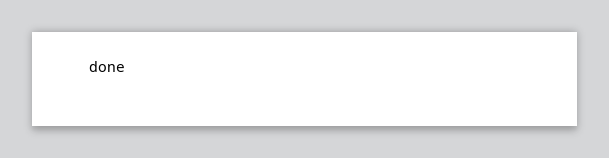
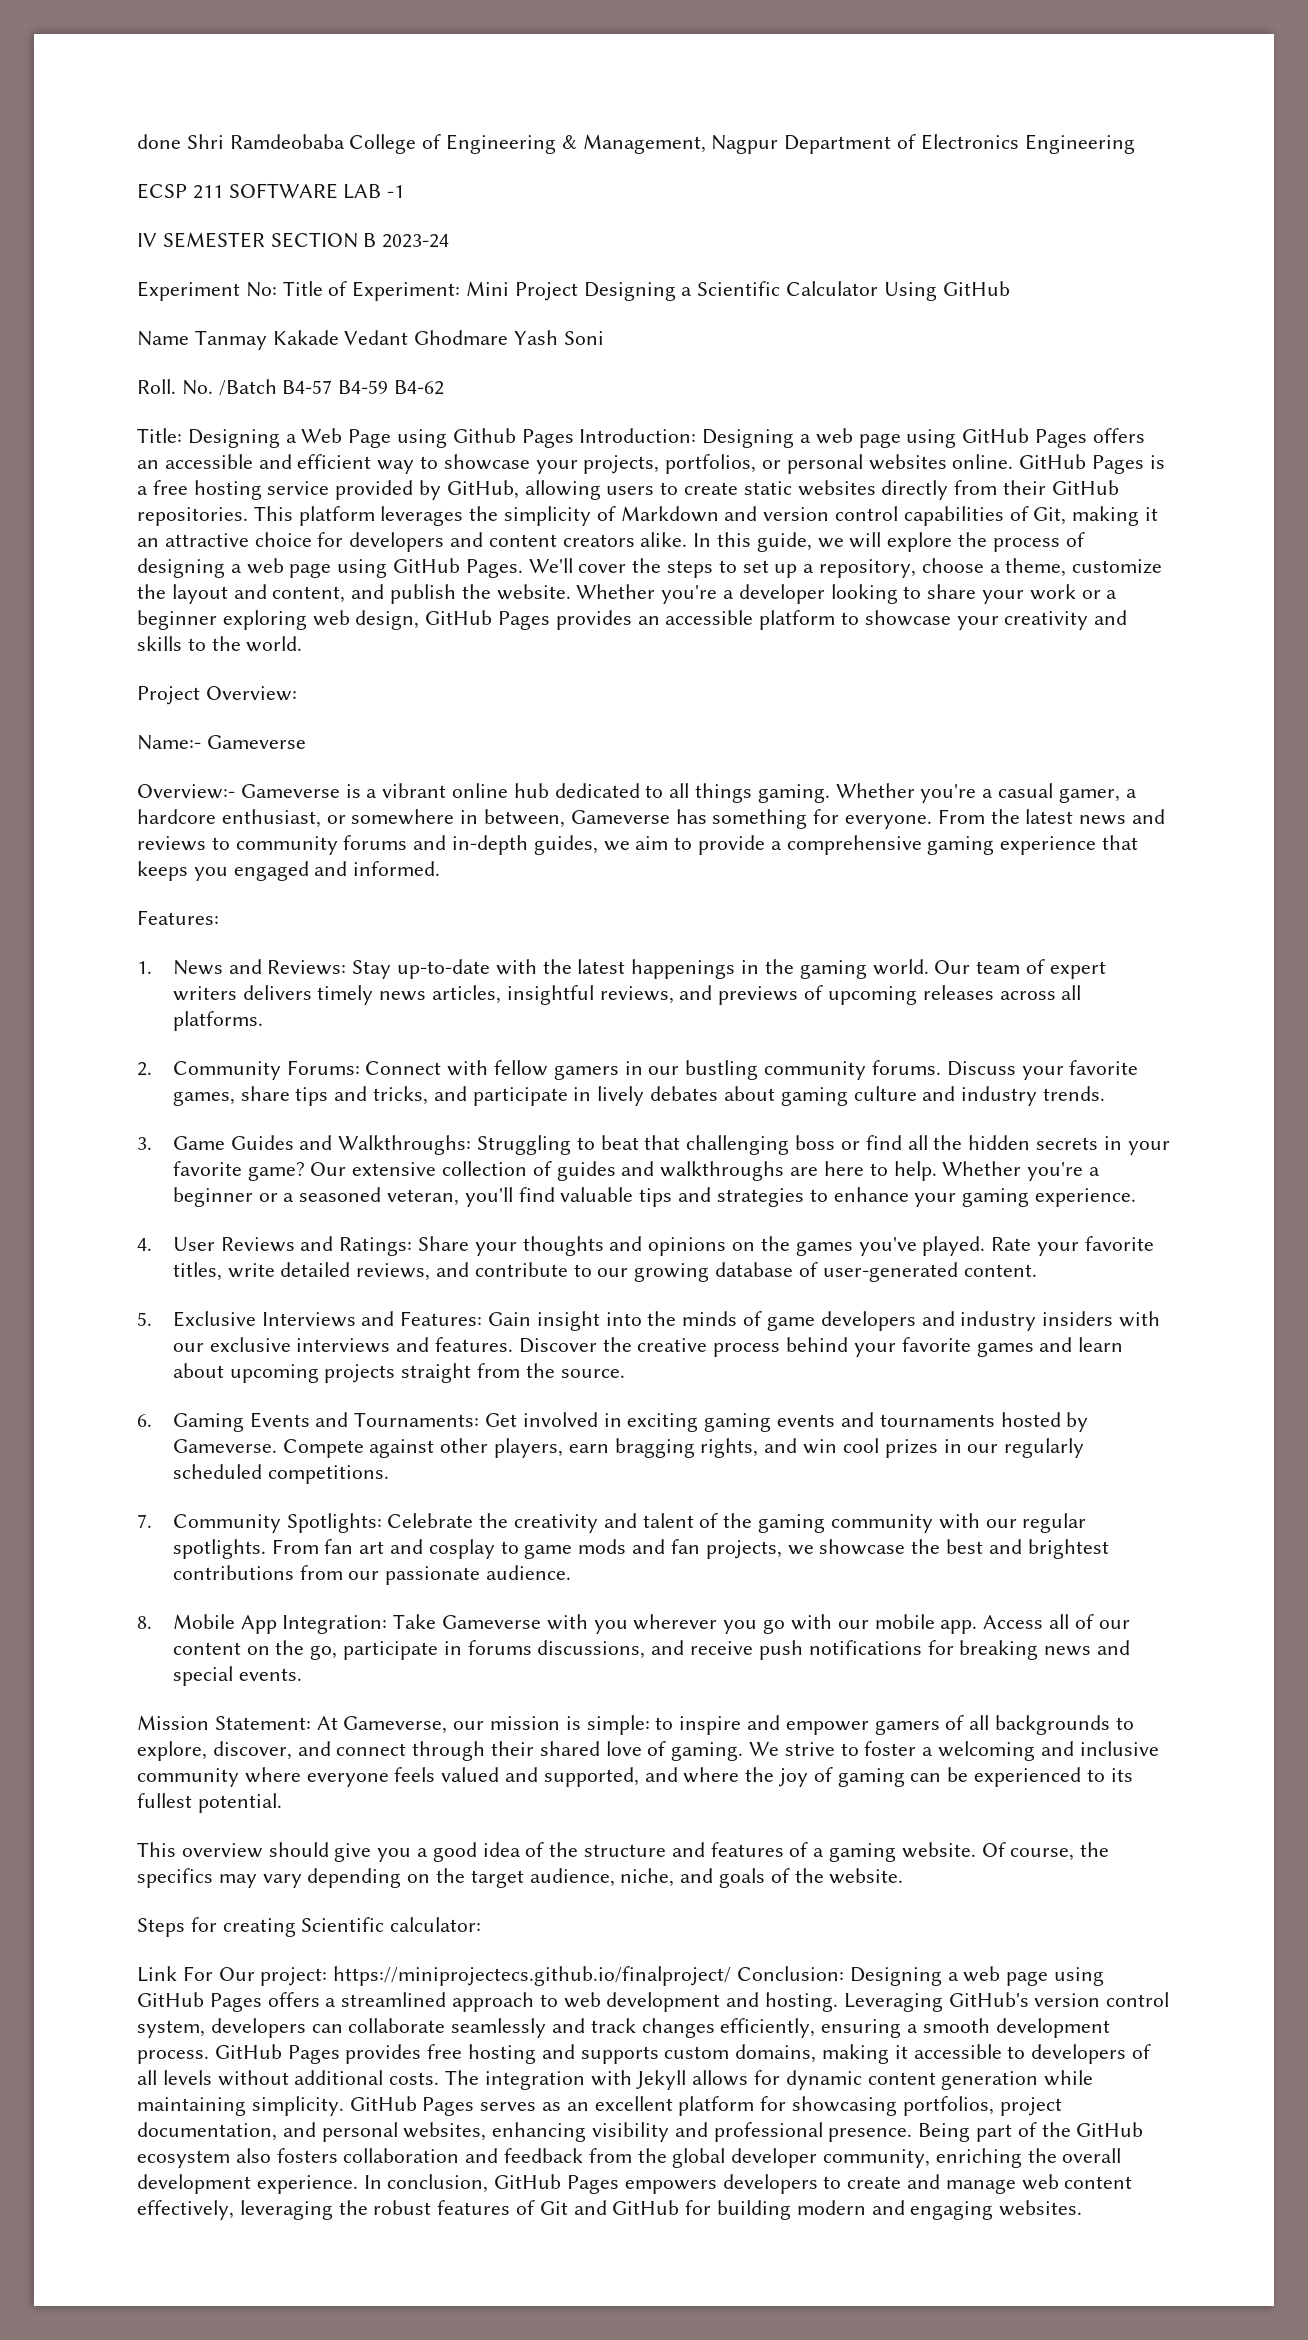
(125, 66) none -> [186,134,1135,154] [137,183,405,199] [137,232,450,248] [137,281,1010,301] [137,330,604,350] [137,379,445,396] [137,428,1145,448] [137,454,1165,474] [137,480,1119,500] [137,506,1159,526] [137,532,1085,552] [137,558,1163,578] [137,584,1118,604] [137,610,1128,630] [137,636,303,652] [137,686,297,705] [137,735,306,750] [137,783,1137,803] [137,809,1166,829] [137,835,1139,855] [137,861,441,881] [137,910,219,925] [137,959,1106,979] [172,985,1082,1005] [172,1011,263,1031] [137,1060,1139,1080] [172,1086,1105,1106] [137,1135,1170,1155] [172,1161,1100,1181] [172,1187,1136,1207] [137,1236,1154,1256] [172,1262,1037,1282] [137,1311,1160,1331] [172,1337,1124,1357] [172,1363,625,1383] [137,1412,1089,1432] [172,1438,1085,1458] [172,1464,389,1484] [137,1513,1087,1533] [172,1539,1109,1559] [172,1565,572,1585] [137,1614,1130,1634] [172,1640,1130,1660] [172,1666,302,1686] [137,1715,1134,1735] [137,1741,1159,1761] [137,1767,1133,1787] [137,1793,282,1813] [137,1842,1110,1862] [137,1868,904,1888] [137,1917,482,1937] [137,1966,1105,1986] [137,1992,1170,2012] [137,2018,1110,2038] [137,2044,1152,2064] [137,2070,1094,2090] [137,2096,1062,2116] [137,2122,1144,2142] [137,2148,1122,2168] [137,2174,1133,2194] [137,2200,1083,2220] Shri Ramdeobaba College of Engineering & Management, Nagpur Department of Electronics Engineering // ECSP 211 SOFTWARE LAB -1 // IV SEMESTER SECTION B 2023-24 // Experiment No: Title of Experiment: Mini Project Designing a Scientific Calculator Using GitHub // Name Tanmay Kakade Vedant Ghodmare Yash Soni // Roll. No. /Batch B4-57 B4-59 B4-62 // Title: Designing a Web Page using Github Pages Introduction: Designing a web page using GitHub Pages offers an accessible and efficient way to showcase your projects, portfolios, or personal websites online. GitHub Pages is a free hosting service provided by GitHub, allowing users to create static websites directly from their GitHub repositories. This platform leverages the simplicity of Markdown and version control capabilities of Git, making it an attractive choice for developers and content creators alike. In this guide, we will explore the process of designing a web page using GitHub Pages. We'll cover the steps to set up a repository, choose a theme, customize the layout and content, and publish the website. Whether you're a developer looking to share your work or a beginner exploring web design, GitHub Pages provides an accessible platform to showcase your creativity and skills to the world. // Project Overview: // Name:- Gameverse // Overview:- Gameverse is a vibrant online hub dedicated to all things gaming. Whether you're a casual gamer, a hardcore enthusiast, or somewhere in between, Gameverse has something for everyone. From the latest news and reviews to community forums and in-depth guides, we aim to provide a comprehensive gaming experience that keeps you engaged and informed. // Features: // 1. News and Reviews: Stay up-to-date with the latest happenings in the gaming world. Our team of expert writers delivers timely news articles, insightful reviews, and previews of upcoming releases across all platforms. // 2. Community Forums: Connect with fellow gamers in our bustling community forums. Discuss your favorite games, share tips and tricks, and participate in lively debates about gaming culture and industry trends. // 3. Game Guides and Walkthroughs: Struggling to beat that challenging boss or find all the hidden secrets in your favorite game? Our extensive collection of guides and walkthroughs are here to help. Whether you're a beginner or a seasoned veteran, you'll find valuable tips and strategies to enhance your gaming experience. // 4. User Reviews and Ratings: Share your thoughts and opinions on the games you've played. Rate your favorite titles, write detailed reviews, and contribute to our growing database of user-generated content. // 5. Exclusive Interviews and Features: Gain insight into the minds of game developers and industry insiders with our exclusive interviews and features. Discover the creative process behind your favorite games and learn about upcoming projects straight from the source. // 6. Gaming Events and Tournaments: Get involved in exciting gaming events and tournaments hosted by Gameverse. Compete against other players, earn bragging rights, and win cool prizes in our regularly scheduled competitions. // 7. Community Spotlights: Celebrate the creativity and talent of the gaming community with our regular spotlights. From fan art and cosplay to game mods and fan projects, we showcase the best and brightest contributions from our passionate audience. // 8. Mobile App Integration: Take Gameverse with you wherever you go with our mobile app. Access all of our content on the go, participate in forums discussions, and receive push notifications for breaking news and special events. // Mission Statement: At Gameverse, our mission is simple: to inspire and empower gamers of all backgrounds to explore, discover, and connect through their shared love of gaming. We strive to foster a welcoming and inclusive community where everyone feels valued and supported, and where the joy of gaming can be experienced to its fullest potential. // This overview should give you a good idea of the structure and features of a gaming website. Of course, the specifics may vary depending on the target audience, niche, and goals of the website. // Steps for creating Scientific calculator: // Link For Our project: https://miniprojectecs.github.io/finalproject/ Conclusion: Designing a web page using GitHub Pages offers a streamlined approach to web development and hosting. Leveraging GitHub's version control system, developers can collaborate seamlessly and track changes efficiently, ensuring a smooth development process. GitHub Pages provides free hosting and supports custom domains, making it accessible to developers of all levels without additional costs. The integration with Jekyll allows for dynamic content generation while maintaining simplicity. GitHub Pages serves as an excellent platform for showcasing portfolios, project documentation, and personal websites, enhancing visibility and professional presence. Being part of the GitHub ecosystem also fosters collaboration and feedback from the global developer community, enriching the overall development experience. In conclusion, GitHub Pages empowers developers to create and manage web content effectively, leveraging the robust features of Git and GitHub for building modern and engaging websites.

